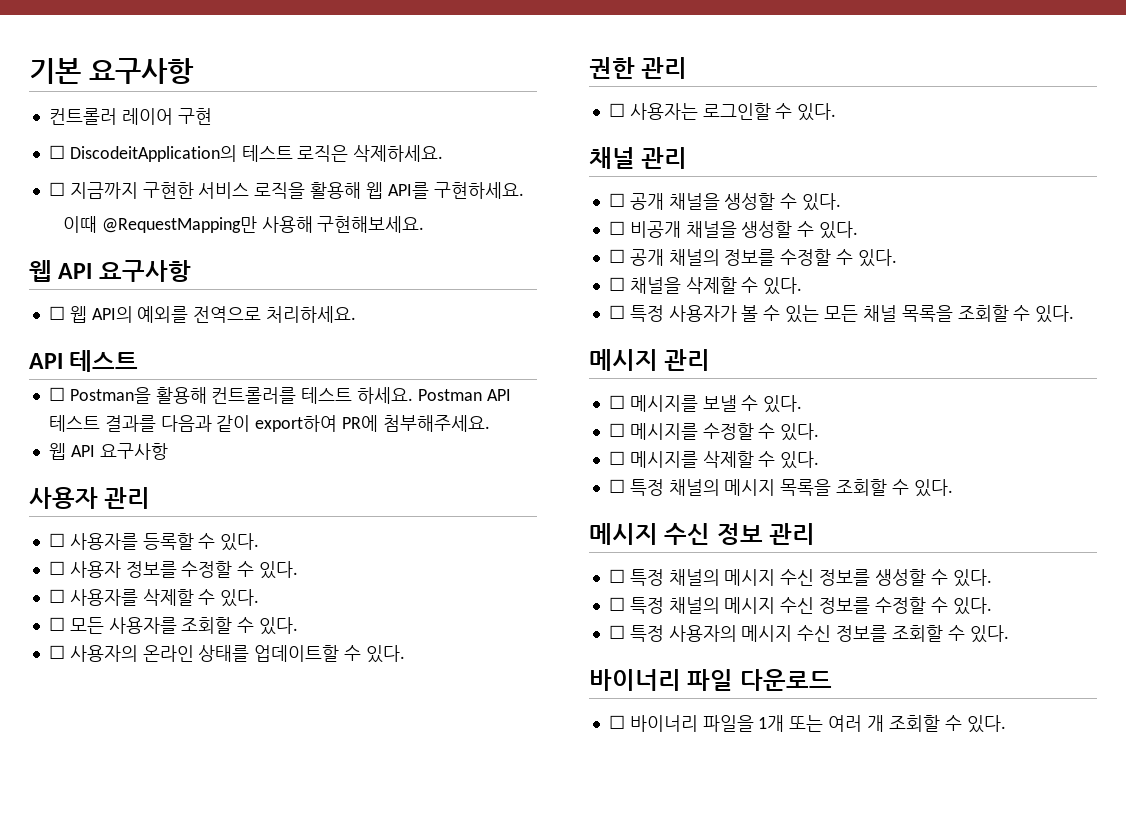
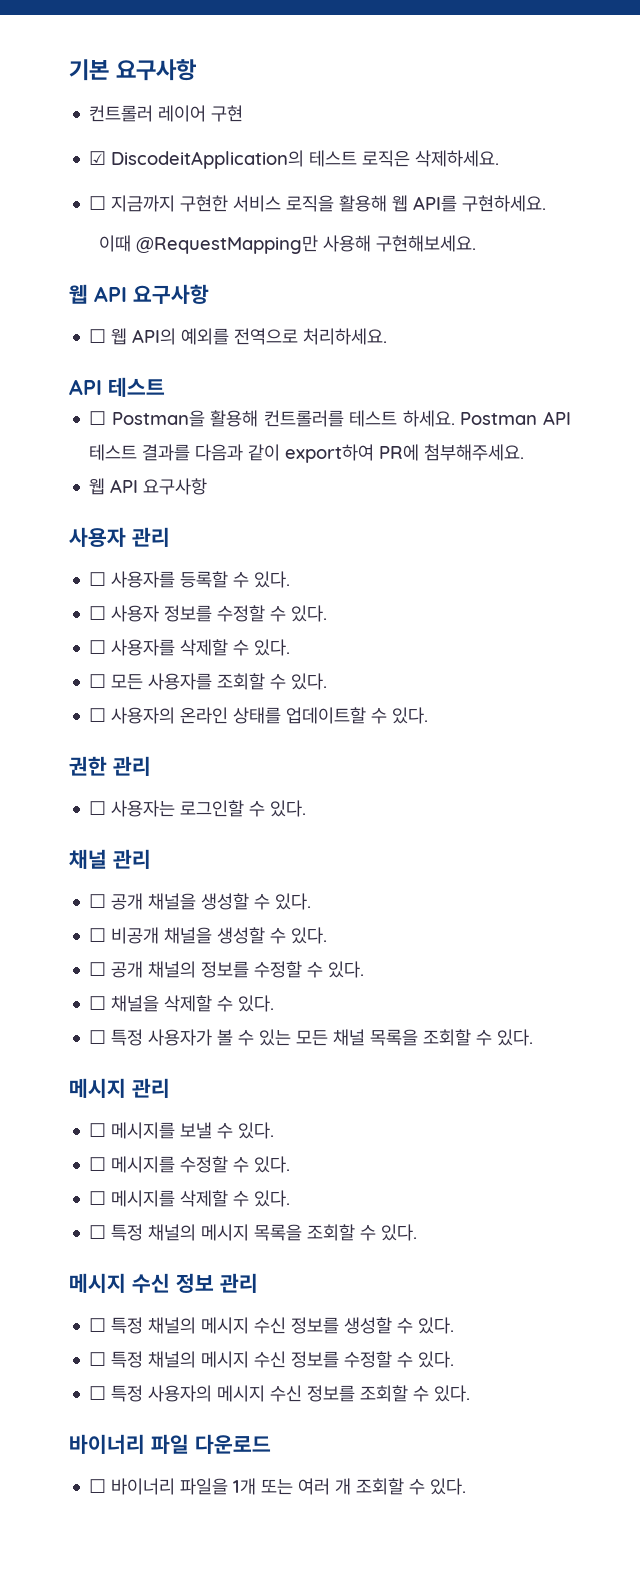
[48,145,65,159] ☐ -> [89,151,107,165] ☑

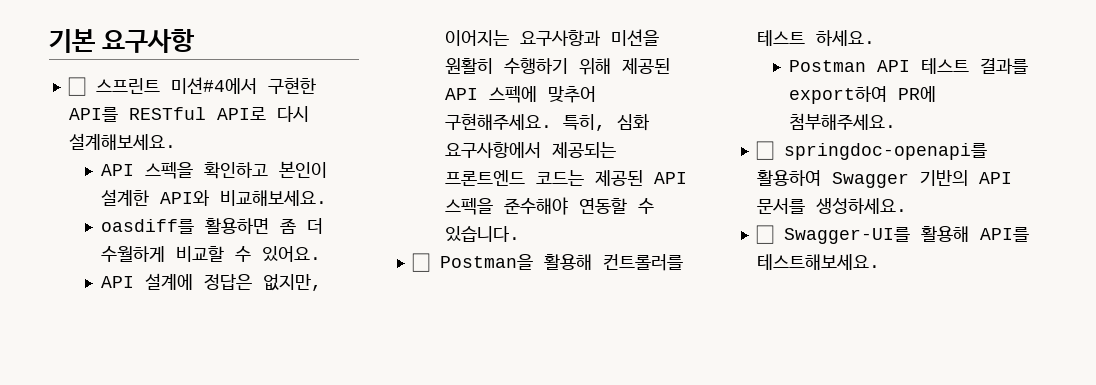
[89,105,244,122] [89,150,500,169] [89,195,547,212] [99,235,477,254] [69,284,209,304] [89,328,388,345] [69,377,165,397] 컨트롤러 레이어 구현 // ☑ DiscodeitApplication의 테스트 로직은 삭제하세요. // ☐ 지금까지 구현한 서비스 로직을 활용해 웹 API를 구현하세요. // 이때 @RequestMapping만 사용해 구현해보세요. // 웹 API 요구사항 // ☐ 웹 API의 예외를 전역으로 처리하세요. // API 테스트 -> [67,77,316,96] [68,106,309,122] [68,133,176,150] [100,161,327,179] [100,189,327,206] [100,218,323,234] [100,246,321,262] [100,273,322,291] [444,29,659,46] [444,58,670,75] [444,86,596,103] [444,113,650,131] [444,142,616,158] [444,170,687,186] [444,197,654,215] [444,226,520,242] ☐ 스프린트 미션#4에서 구현한 API를 RESTful API로 다시 설계해보세요. // API 스펙을 확인하고 본인이 설계한 API와 비교해보세요. // oasdiff를 활용하면 좀 더 수월하게 비교할 수 있어요. // API 설계에 정답은 없지만, 이어지는 요구사항과 미션을 원활히 수행하기 위해 제공된 API 스펙에 맞추어 구현해주세요. 특히, 심화 요구사항에서 제공되는 프론트엔드 코드는 제공된 API 스펙을 준수해야 연동할 수 있습니다.
(455, 418) none -> (875, 38) //
[195,444,281,461] 다음과 같이 -> (1028, 66) none
[89,478,208,495] [69,527,170,547] [89,571,291,588] [89,605,328,622] [89,639,291,656] [89,673,328,690] [89,707,429,724] [69,756,151,776] [89,800,307,817] [69,849,151,869] [89,893,312,910] [89,927,328,944] [89,961,365,978] [89,995,275,1012] [89,1029,534,1046] [69,1078,170,1098] [89,1122,275,1139] [89,1156,291,1173] [89,1190,291,1207] [89,1224,418,1241] [69,1273,258,1293] [89,1317,455,1334] [89,1351,455,1368] [89,1385,471,1402] [69,1434,271,1454] [89,1478,467,1495] 웹 API 요구사항 // 사용자 관리 // ☐ 사용자를 등록할 수 있다. // ☐ 사용자 정보를 수정할 수 있다. // ☐ 사용자를 삭제할 수 있다. // ☐ 모든 사용자를 조회할 수 있다. // ☐ 사용자의 온라인 상태를 업데이트할 수 있다. // 권한 관리 // ☐ 사용자는 로그인할 수 있다. // 채널 관리 // ☐ 공개 채널을 생성할 수 있다. // ☐ 비공개 채널을 생성할 수 있다. // ☐ 공개 채널의 정보를 수정할 수 있다. // ☐ 채널을 삭제할 수 있다. // ☐ 특정 사용자가 볼 수 있는 모든 채널 목록을 조회할 수 있다. // 메시지 관리 // ☐ 메시지를 보낼 수 있다. // ☐ 메시지를 수정할 수 있다. // ☐ 메시지를 삭제할 수 있다. // ☐ 특정 채널의 메시지 목록을 조회할 수 있다. // 메시지 수신 정보 관리 // ☐ 특정 채널의 메시지 수신 정보를 생성할 수 있다. // ☐ 특정 채널의 메시지 수신 정보를 수정할 수 있다. // ☐ 특정 사용자의 메시지 수신 정보를 조회할 수 있다. // 바이너리 파일 다운로드 // ☐ 바이너리 파일을 1개 또는 여러 개 조회할 수 있다. -> [755,141,987,160] [756,170,1012,188] [756,198,907,214] [755,225,1029,244] [756,254,880,270] ☐ springdoc-openapi를 활용하여 Swagger 기반의 API 문서를 생성하세요. // ☐ Swagger-UI를 활용해 API를 테스트해보세요.

